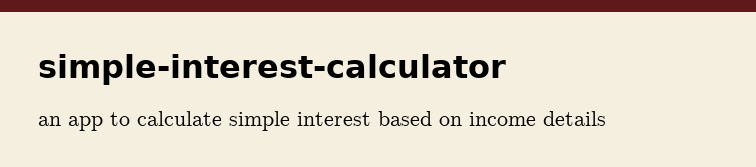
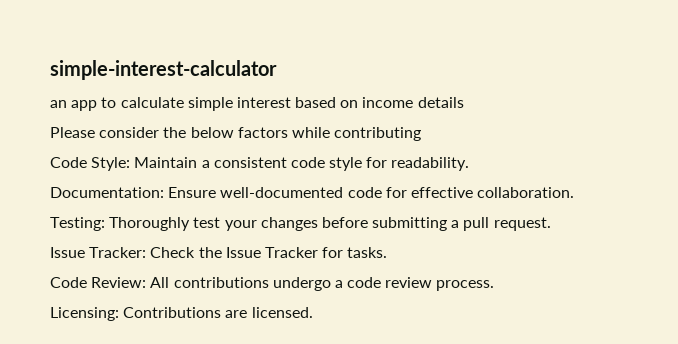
(606, 118) none -> [50,127,422,141] [50,157,470,171] [50,187,575,198] [50,217,551,231] [50,247,388,258] [50,277,495,291] [50,307,313,321] // Please consider the below factors while contributing // Code Style: Maintain a consistent code style for readability. // Documentation: Ensure well-documented code for effective collaboration. // Testing: Thoroughly test your changes before submitting a pull request. // Issue Tracker: Check the Issue Tracker for tasks. // Code Review: All contributions undergo a code review process. // Licensing: Contributions are licensed.

